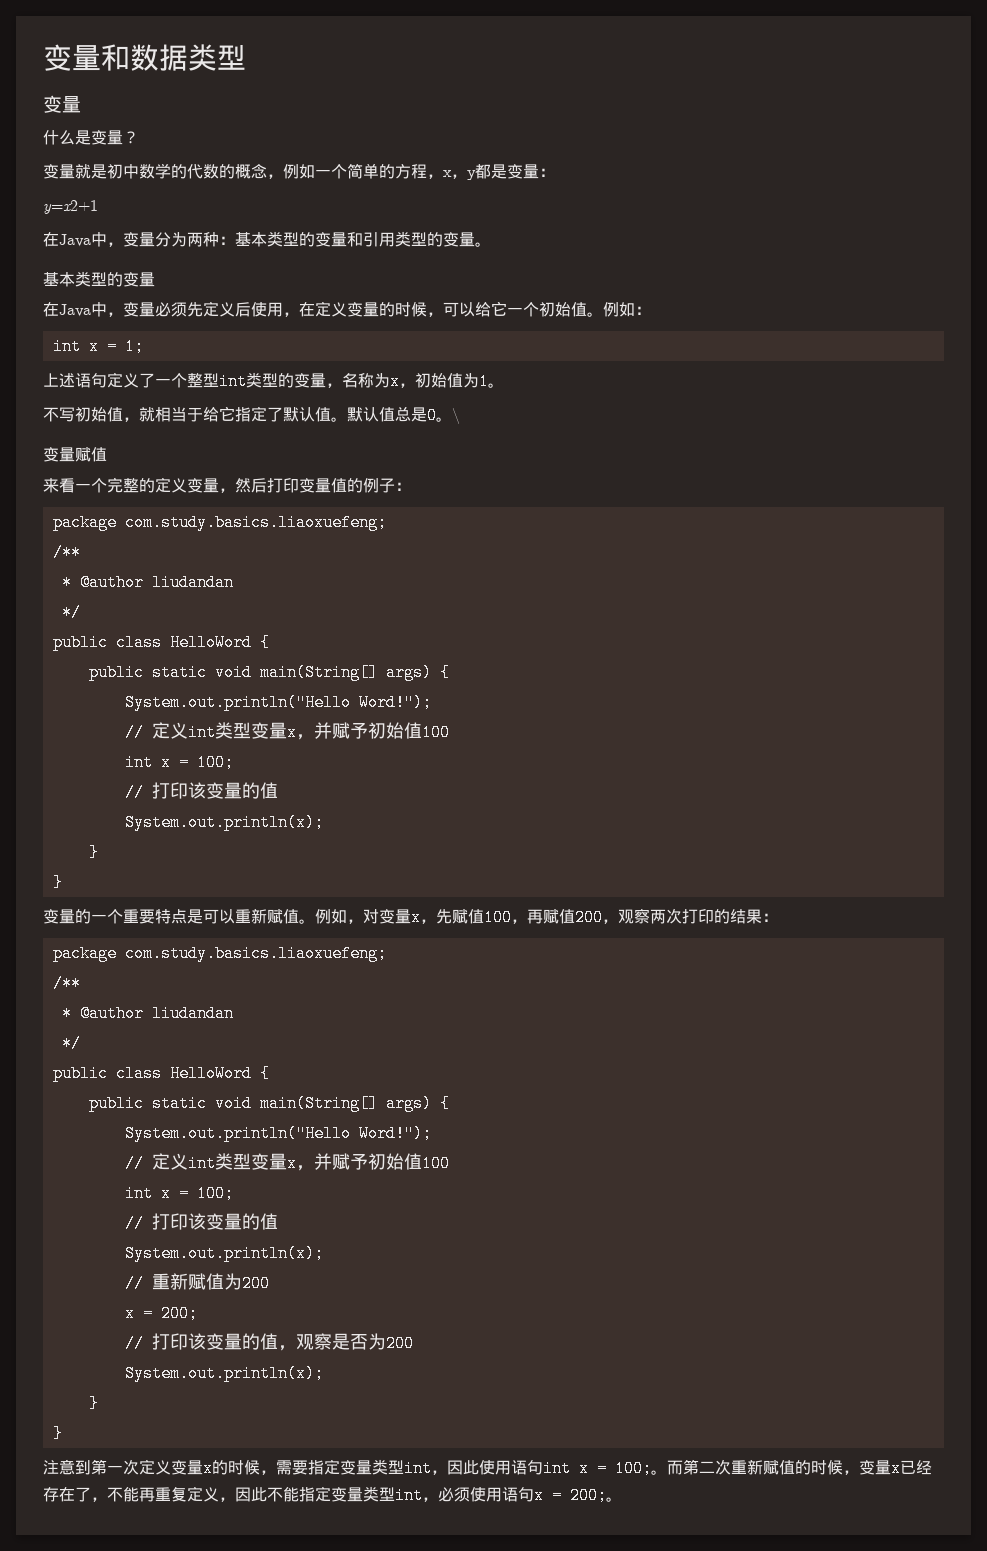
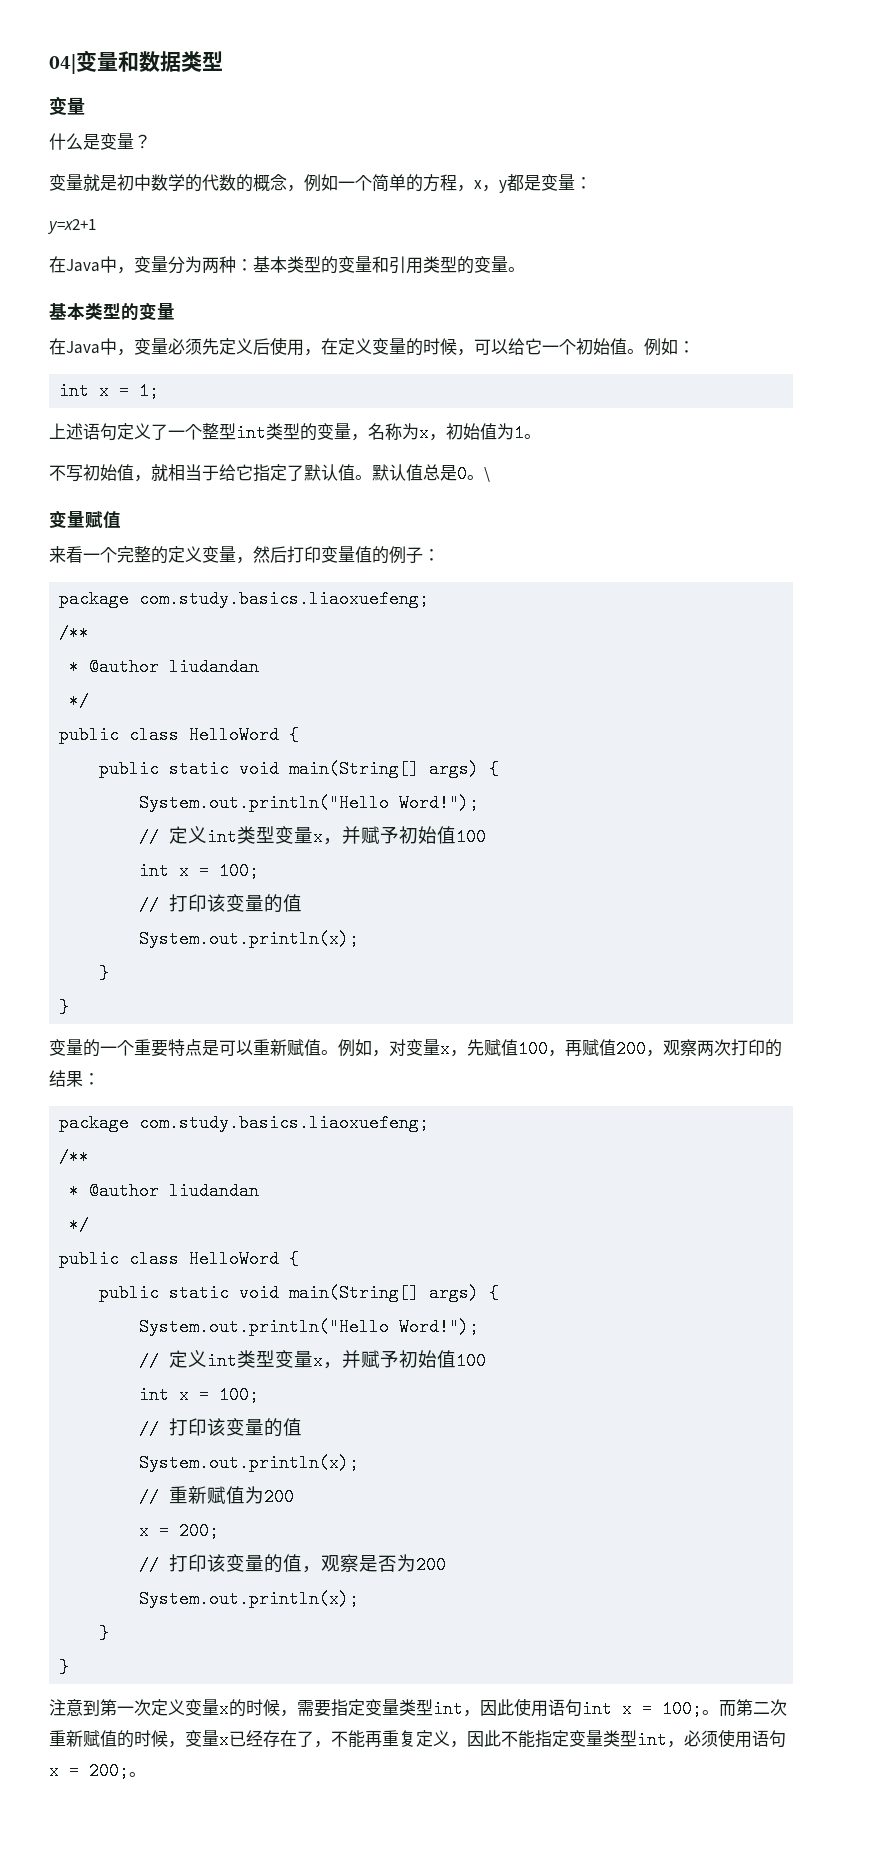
(43, 57) none -> [49,54,76,74] 04|

